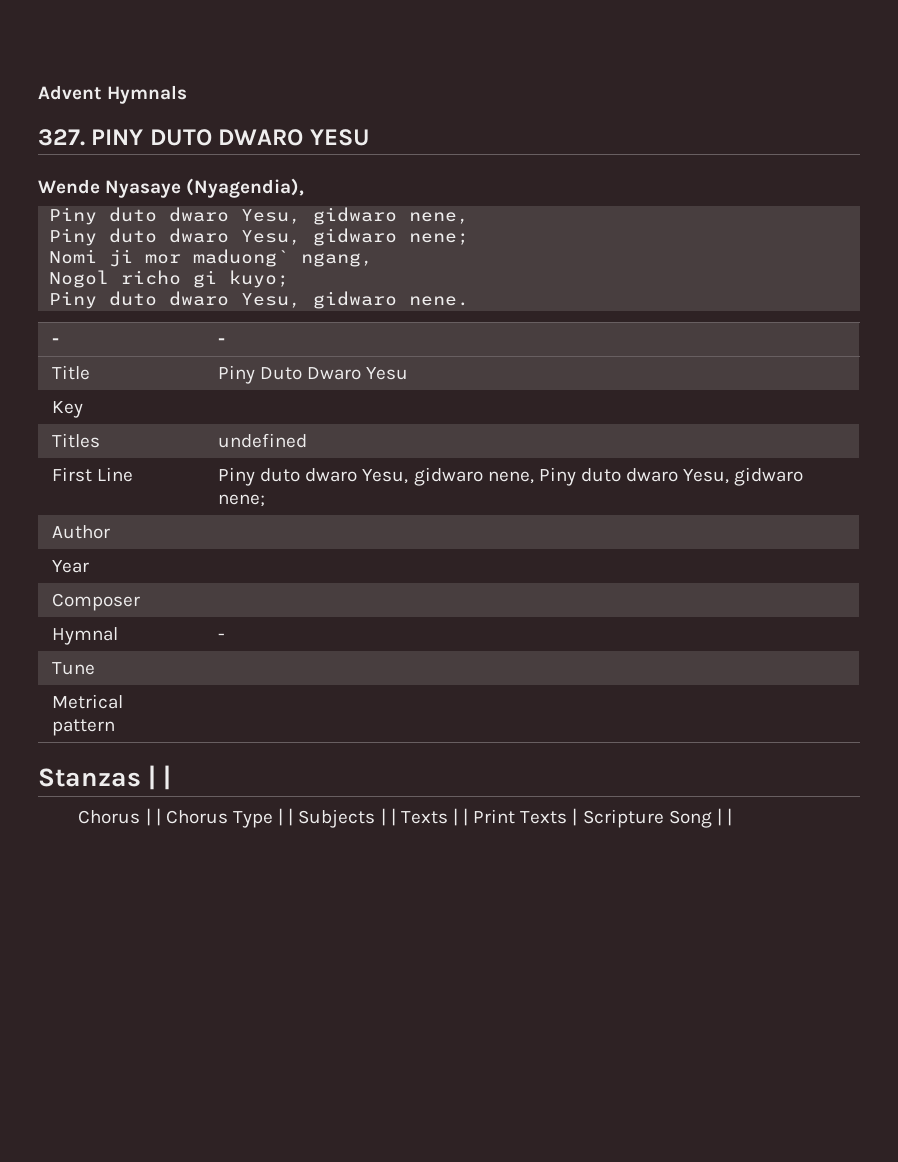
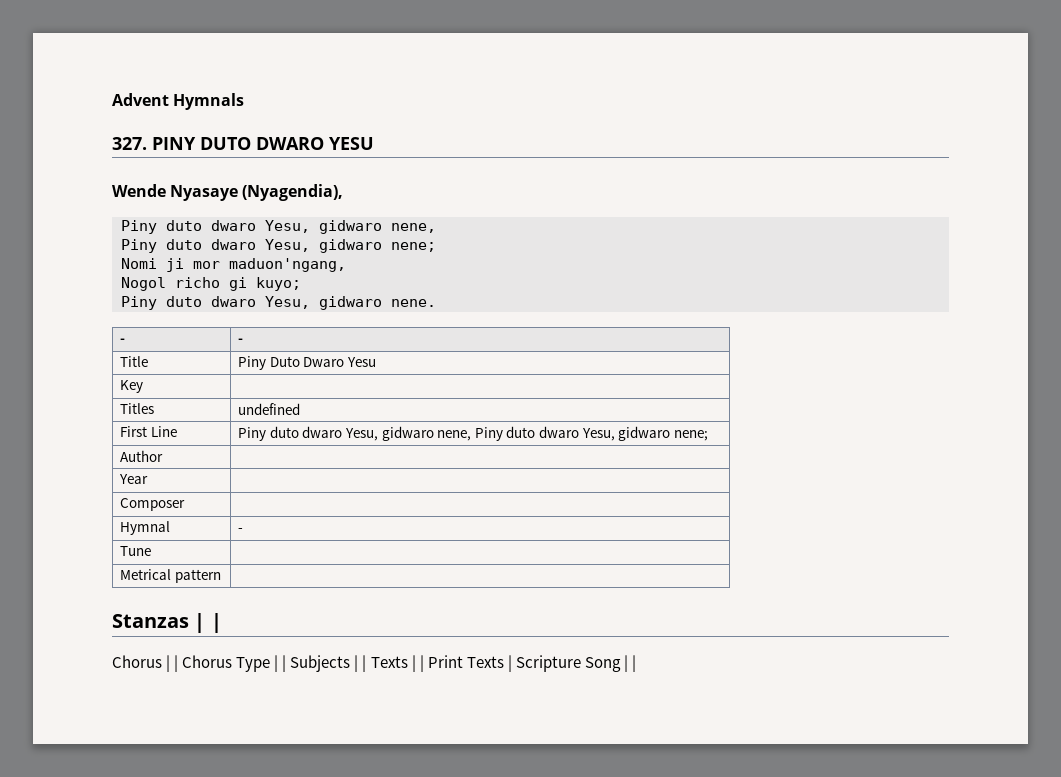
[193,249,374,267] maduong` ngang, -> [229,258,346,272] maduon'ngang,

